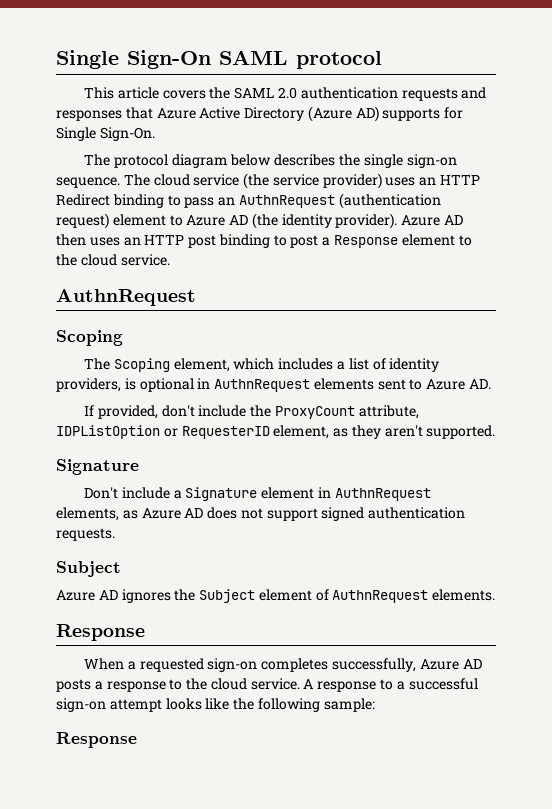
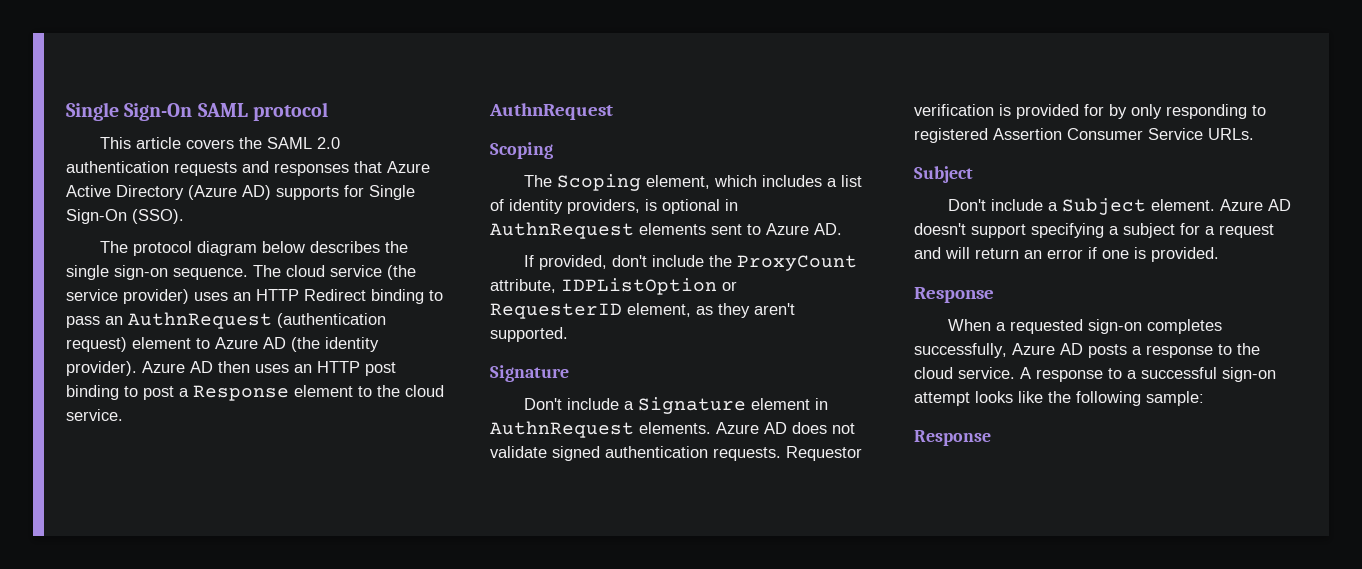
[99,127,155,141] Sign-On. -> [66,209,184,224] Sign-On (SSO).
[56,507,138,521] elements, as -> [639,422,711,434] elements.
[266,508,318,521] support -> [490,446,547,458] validate
[56,561,121,577] [56,589,496,603] // Subject // Azure AD ignores the Subject element of AuthnRequest elements. -> [786,446,862,461] [914,104,1266,119] [914,128,1254,143] [914,166,973,183] [948,198,1292,215] [914,223,1274,238] [914,247,1219,262] Requestor verification is provided for by only responding to registered Assertion Consumer Service URLs. // Subject // Don't include a Subject element. Azure AD doesn't support specifying a subject for a request and will return an error if one is provided.

